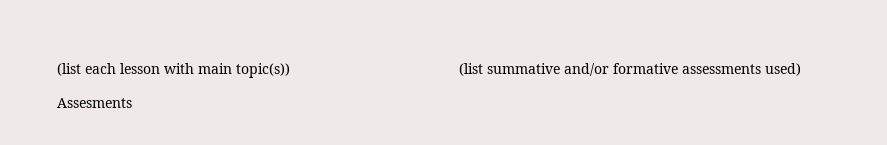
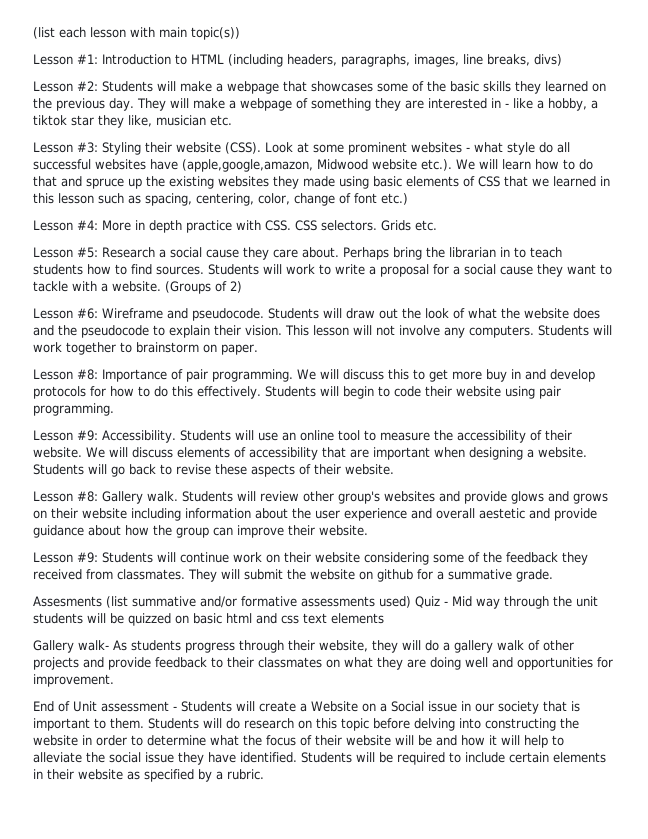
(290, 70) none -> [33,54,562,67] [33,81,606,94] [33,98,598,111] [33,115,232,128] [33,142,570,155] [33,159,593,172] [33,176,610,189] [33,193,408,206] [33,220,437,233] [33,247,562,260] [33,264,612,277] [33,281,242,294] [33,308,600,321] [33,325,612,338] [33,342,258,355] [33,369,595,382] [33,386,561,399] [33,403,114,416] [33,430,572,443] [33,447,587,460] [33,464,394,477] [33,491,608,504] [33,508,597,521] [33,525,368,538] [33,552,588,565] [33,569,553,582] // Lesson #1: Introduction to HTML (including headers, paragraphs, images, line breaks, divs) // Lesson #2: Students will make a webpage that showcases some of the basic skills they learned on the previous day. They will make a webpage of something they are interested in - like a hobby, a tiktok star they like, musician etc. // Lesson #3: Styling their website (CSS). Look at some prominent websites - what style do all successful websites have (apple,google,amazon, Midwood website etc.). We will learn how to do that and spruce up the existing websites they made using basic elements of CSS that we learned in this lesson such as spacing, centering, color, change of font etc.) // Lesson #4: More in depth practice with CSS. CSS selectors. Grids etc. // Lesson #5: Research a social cause they care about. Perhaps bring the librarian in to teach students how to find sources. Students will work to write a proposal for a social cause they want to tackle with a website. (Groups of 2) // Lesson #6: Wireframe and pseudocode. Students will draw out the look of what the website does and the pseudocode to explain their vision. This lesson will not involve any computers. Students will work together to brainstorm on paper. // Lesson #8: Importance of pair programming. We will discuss this to get more buy in and develop protocols for how to do this effectively. Students will begin to code their website using pair programming. // Lesson #9: Accessibility. Students will use an online tool to measure the accessibility of their website. We will discuss elements of accessibility that are important when designing a website. Students will go back to revise these aspects of their website. // Lesson #8: Gallery walk. Students will review other group's websites and provide glows and grows on their website including information about the user experience and overall aestetic and provide guidance about how the group can improve their website. // Lesson #9: Students will continue work on their website considering some of the feedback they received from classmates. They will submit the website on github for a summative grade.
(132, 103) // -> (102, 601) none
(801, 69) none -> [415,596,598,609] [33,613,384,626] [33,640,574,653] [33,657,613,670] [33,674,114,687] [33,701,580,714] [33,718,579,731] [33,735,564,748] [33,752,606,765] [33,769,264,782] Quiz - Mid way through the unit students will be quizzed on basic html and css text elements // Gallery walk- As students progress through their website, they will do a gallery walk of other projects and provide feedback to their classmates on what they are doing well and opportunities for improvement. // End of Unit assessment - Students will create a Website on a Social issue in our society that is important to them. Students will do research on this topic before delving into constructing the website in order to determine what the focus of their website will be and how it will help to alleviate the social issue they have identified. Students will be required to include certain elements in their website as specified by a rubric.

